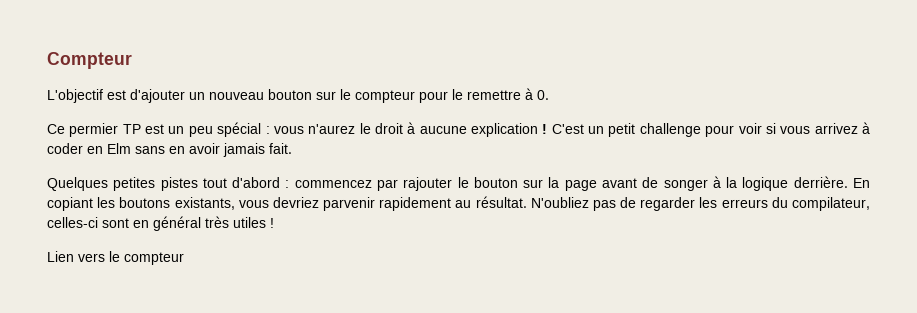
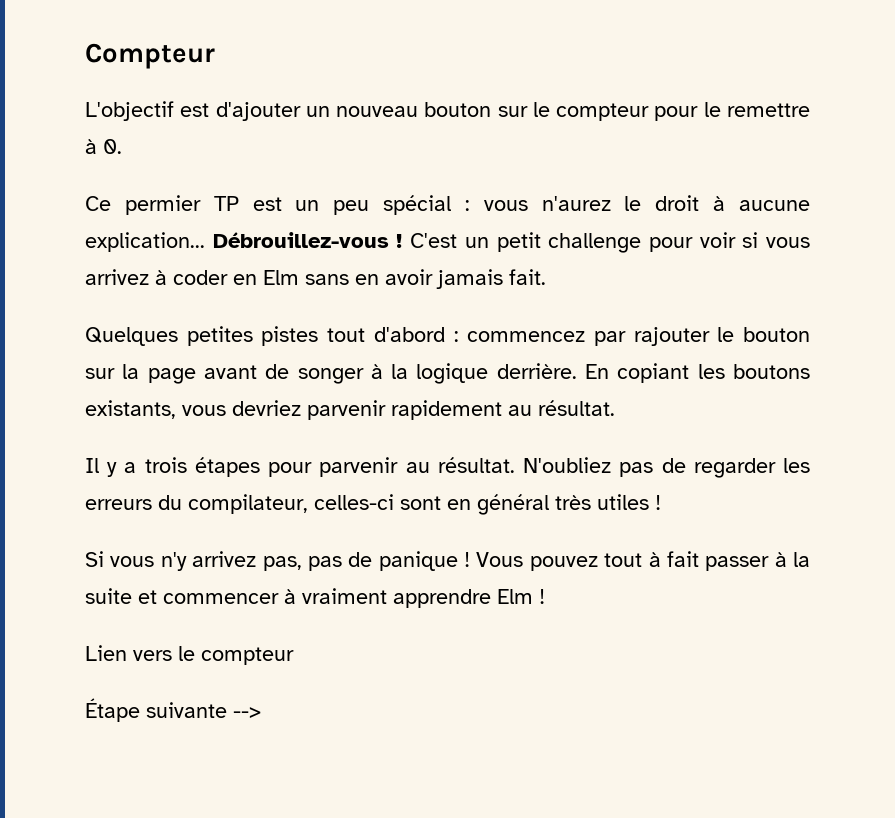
[471,123,539,137] explication -> [85,232,389,252] explication... Débrouillez-vous
(527, 202) none -> [85,457,515,477] // Il y a trois étapes pour parvenir au résultat.
(274, 223) none -> [85,551,810,571] [85,588,545,608] // Si vous n'y arrivez pas, pas de panique ! Vous pouvez tout à fait passer à la suite et commencer à vraiment apprendre Elm !
(184, 258) none -> [85,698,261,722] // Étape suivante -->

